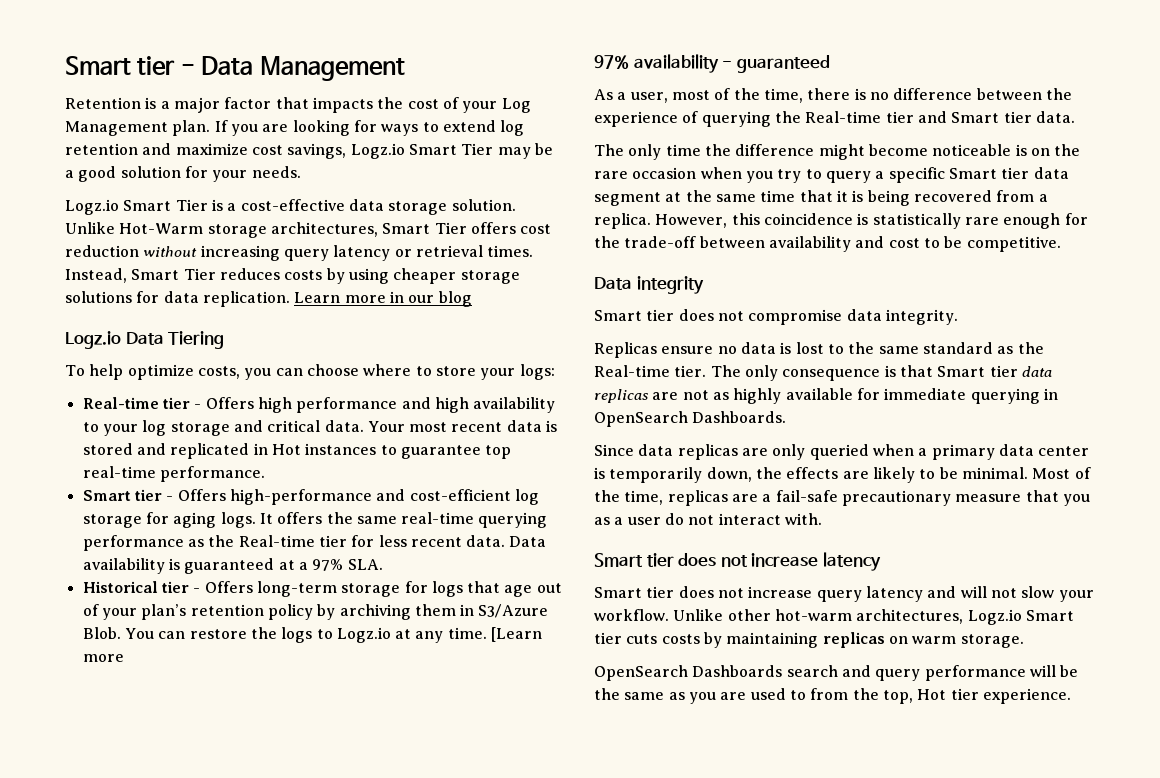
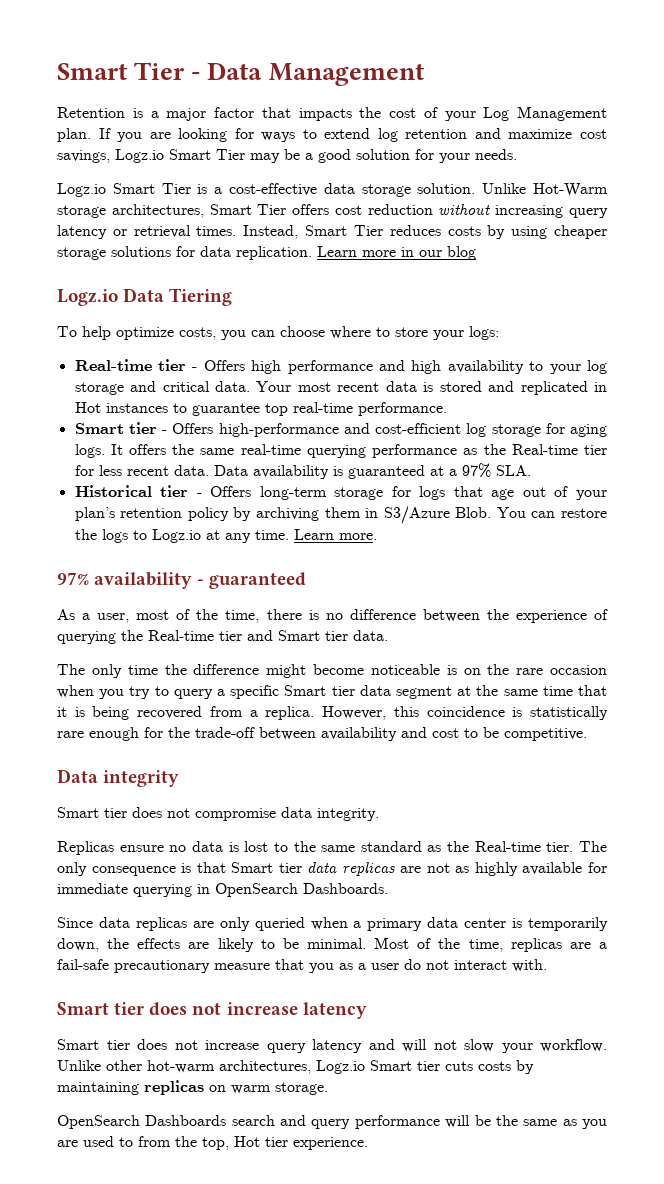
[65,56,176,75] Smart tier -> [57,62,186,80] Smart Tier
[491,627,543,642] [82,654,124,662] [Learn more -> [293,529,377,540] Learn more.

